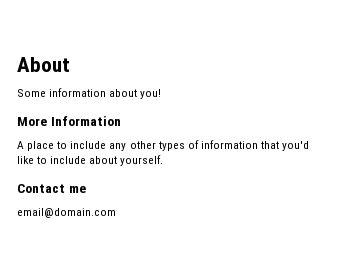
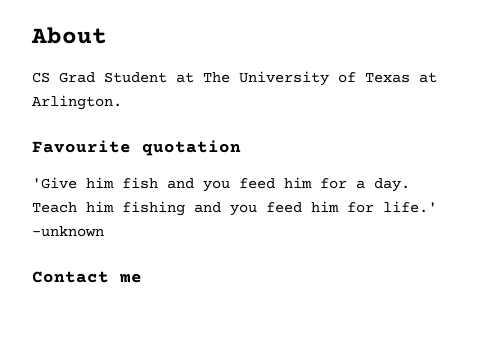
[17,88,162,99] [17,116,121,126] [17,140,310,151] [17,155,164,166] Some information about you! // More Information // A place to include any other types of information that you'd like to include about yourself. -> [32,71,437,86] [32,95,122,110] [32,140,241,156] [32,177,410,192] [32,201,437,216] [32,226,104,237] CS Grad Student at The University of Texas at Arlington. // Favourite quotation // 'Give him fish and you feed him for a day. Teach him fishing and you feed him for life.' -unknown
[17,208,116,218] // email@domain.com -> (142, 278) none

